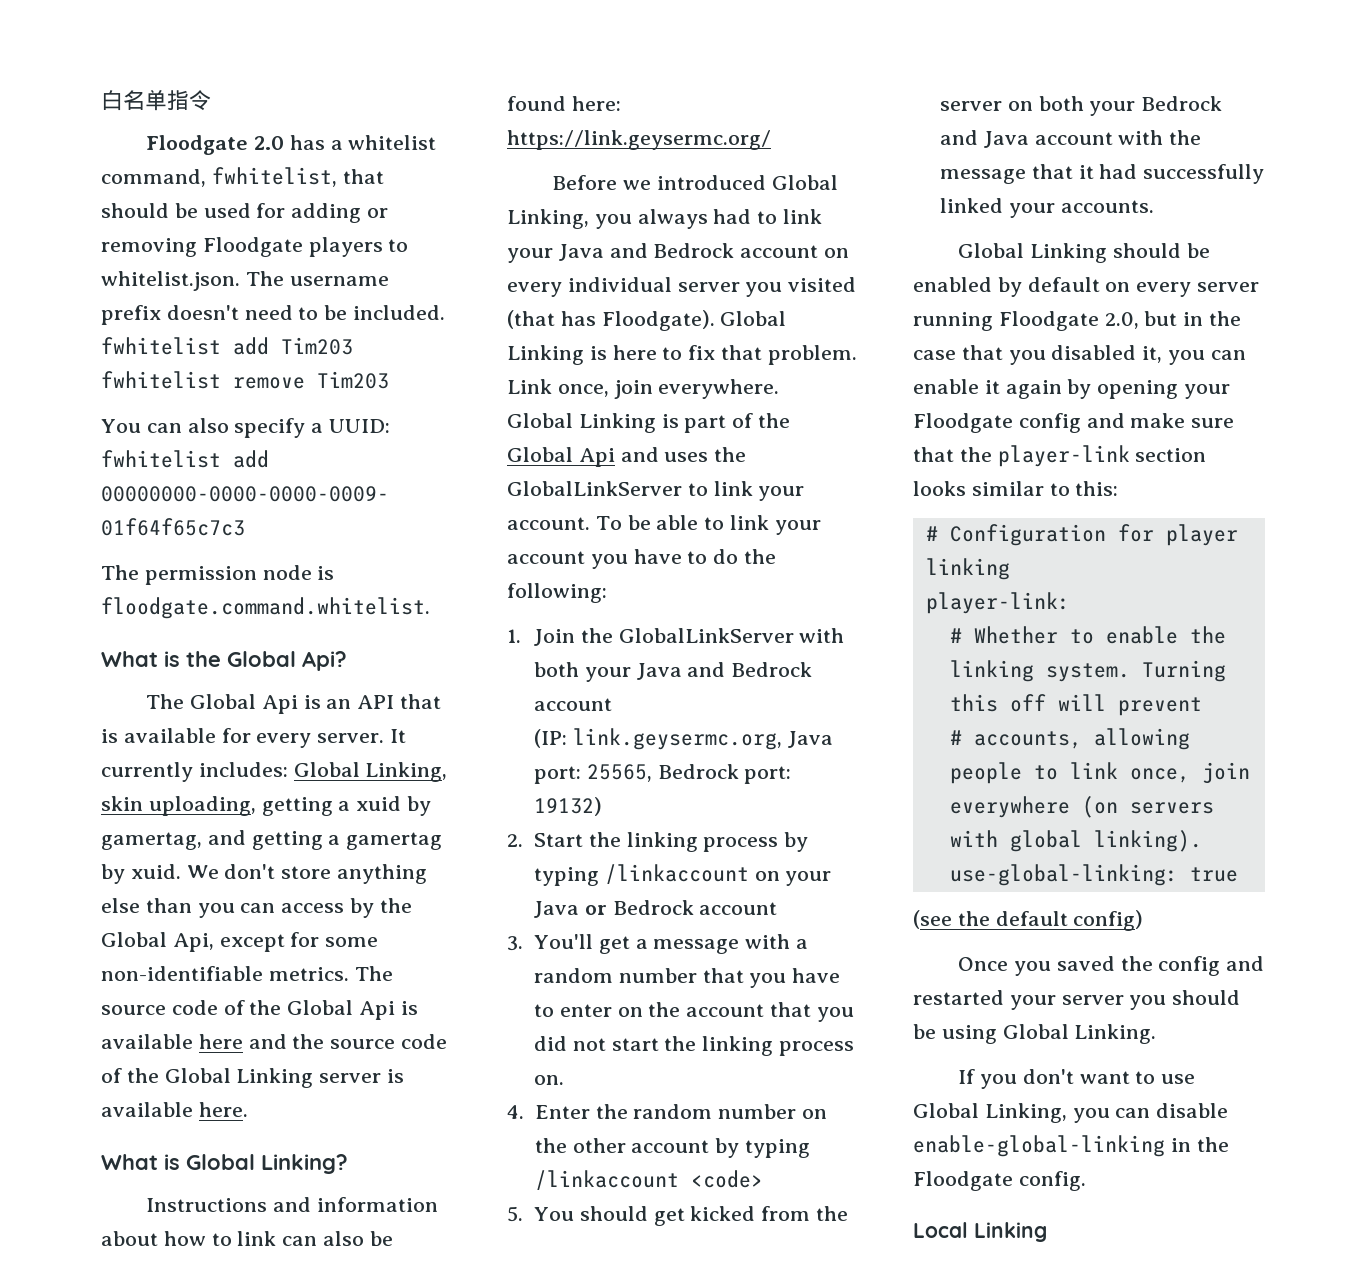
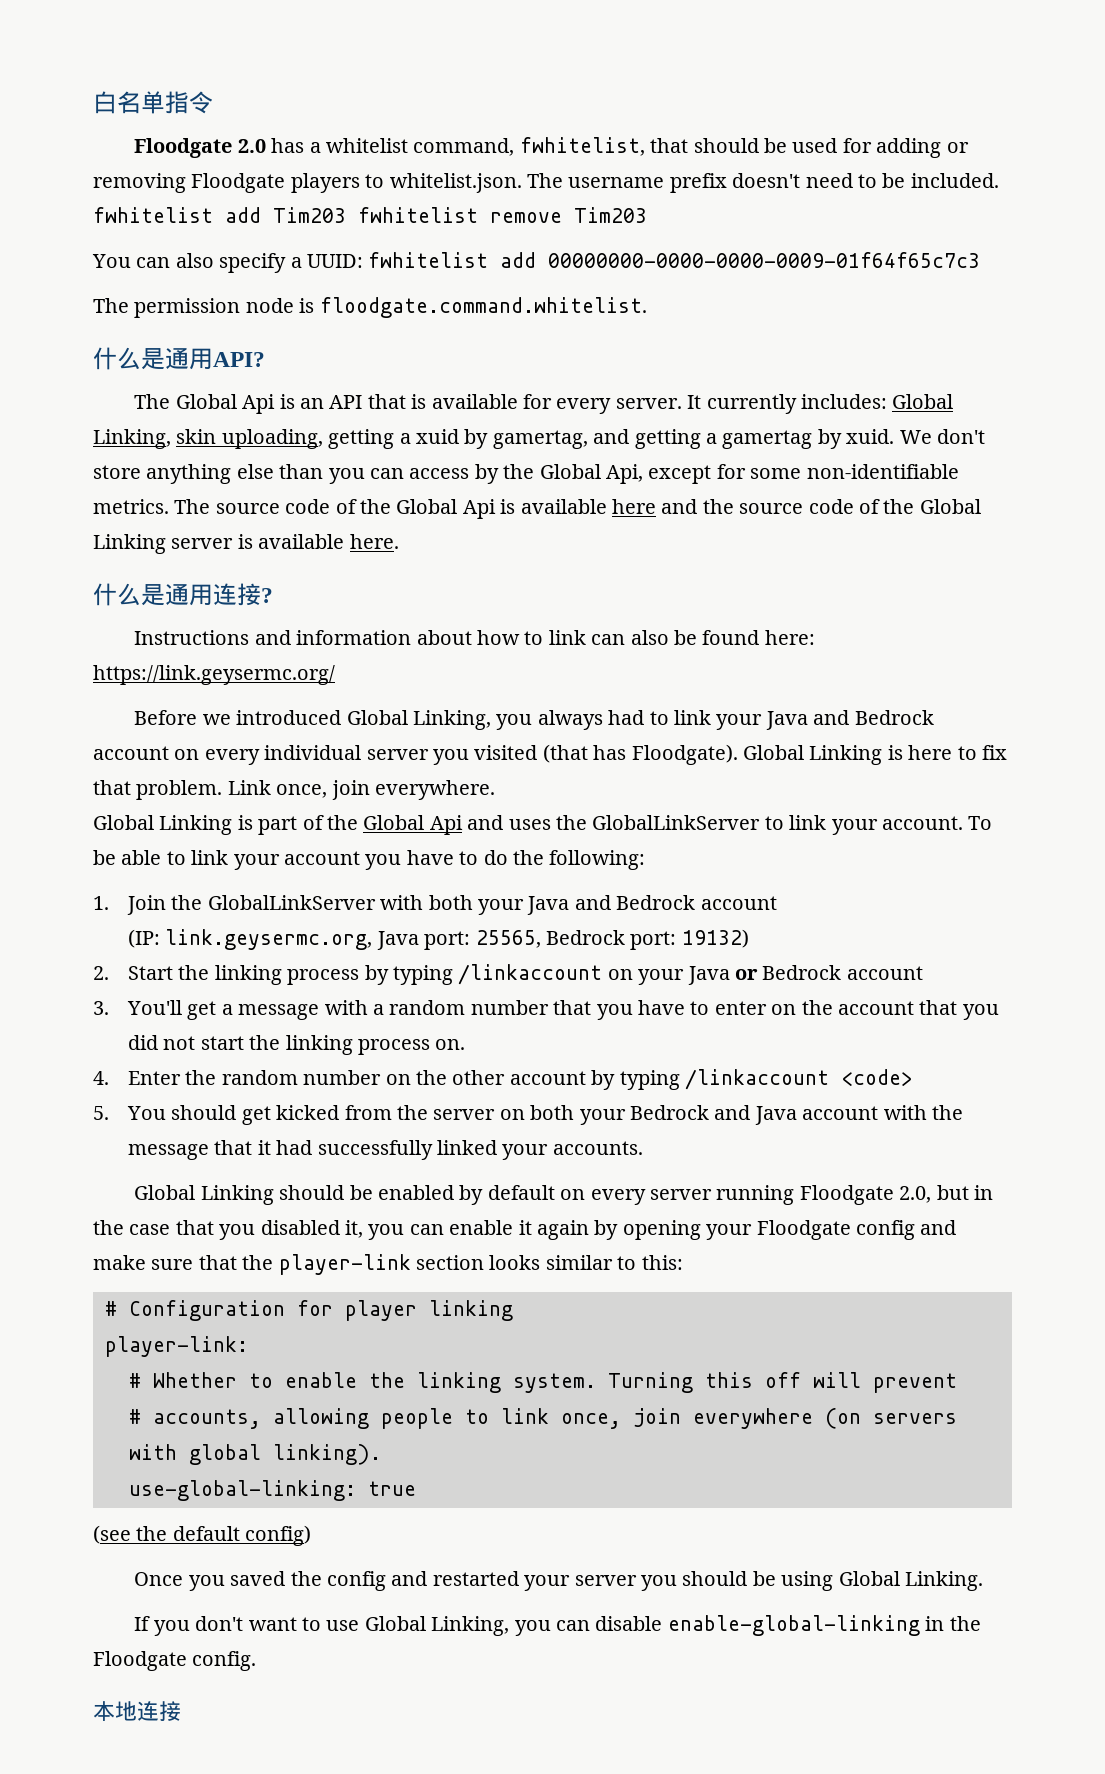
[101,651,347,671] What is the Global Api? -> [93,347,265,370] 什么是通用API?
[101,1154,348,1174] What is Global Linking? -> [93,583,273,606] 什么是通用连接?
[913,1222,1047,1242] Local Linking -> [93,1701,181,1721] 本地连接

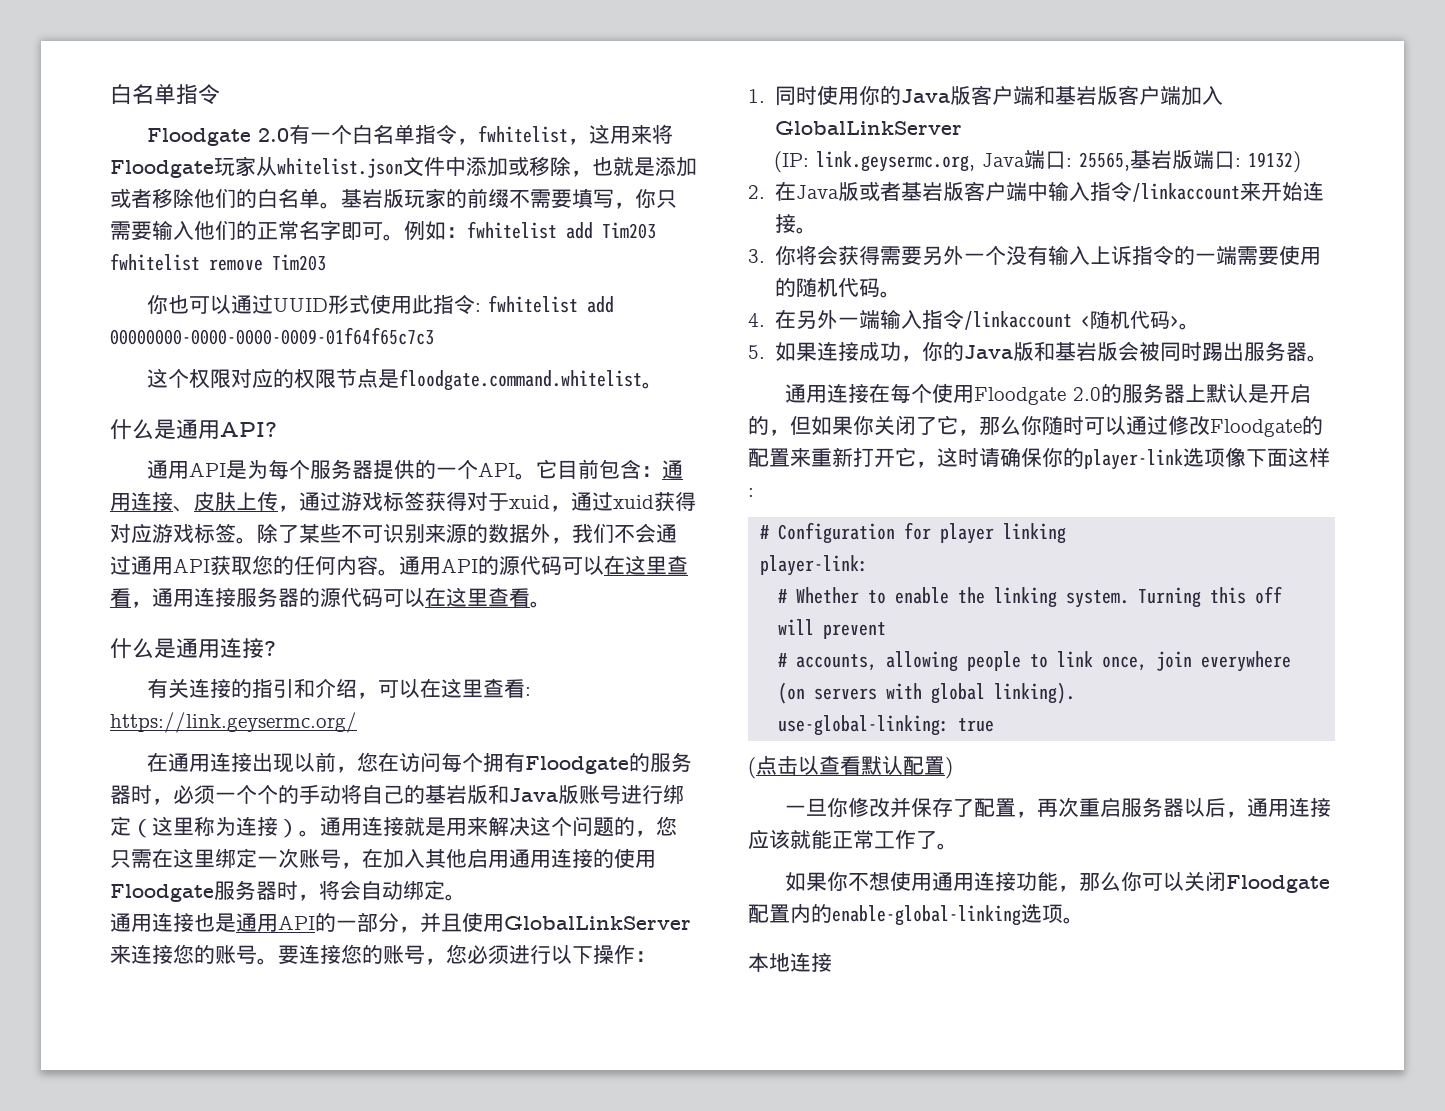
[271,137,969,158] [93,173,999,193] has a whitelist command, fwhitelist, that should be used for adding or removing Floodgate players to whitelist.json. The username prefix doesn't need to be included. -> [288,124,673,145] [110,156,697,178] [110,188,677,209] [110,220,467,241] 有一个白名单指令，fwhitelist，这用来将Floodgate玩家从whitelist.json文件中添加或移除，也就是添加或者移除他们的白名单。基岩版玩家的前缀不需要填写，你只需要输入他们的正常名字即可。例如：
[92,252,981,273] [93,297,647,318] [93,347,265,370] [134,394,954,414] [93,429,985,449] [93,464,959,484] [93,499,981,519] [93,534,399,554] You can also specify a UUID: fwhitelist add 00000000-0000-0000-0009-01f64f65c7c3 // The permission node is floodgate.command.whitelist. // 什么是通用API? // The Global Api is an API that is available for every server. It currently includes: Global Linking, skin uploading, getting a xuid by gamertag, and getting a gamertag by xuid. We don't store anything else than you can access by the Global Api, except for some non-identifiable metrics. The source code of the Global Api is available here and the source code of the Global Linking server is available here. -> [146,294,614,315] [110,327,434,345] [146,368,663,391] [110,419,277,440] [146,459,683,480] [110,491,696,512] [110,523,677,544] [110,555,688,576] [110,587,551,608] 你也可以通过UUID形式使用此指令: fwhitelist add 00000000-0000-0000-0009-01f64f65c7c3 // 这个权限对应的权限节点是floodgate.command.whitelist。 // 什么是通用API? // 通用API是为每个服务器提供的一个API。它目前包含：通用连接、皮肤上传，通过游戏标签获得对于xuid，通过xuid获得对应游戏标签。除了某些不可识别来源的数据外，我们不会通过通用API获取您的任何内容。通用API的源代码可以在这里查看，通用连接服务器的源代码可以在这里查看。
[134,630,815,645] [93,665,335,685] [134,710,934,730] [93,744,1007,765] [93,780,495,800] [93,815,993,835] [93,850,646,870] [93,895,777,915] [127,929,749,950] [93,964,923,985] [93,1000,999,1020] [127,1035,466,1055] [93,1069,913,1090] [93,1105,963,1125] [127,1140,643,1160] [134,1185,993,1205] [93,1220,957,1240] [93,1254,683,1275] Instructions and information about how to link can also be found here: https://link.geysermc.org/ // Before we introduced Global Linking, you always had to link your Java and Bedrock account on every individual server you visited (that has Floodgate). Global Linking is here to fix that problem. Link once, join everywhere. // Global Linking is part of the Global Api and uses the GlobalLinkServer to link your account. To be able to link your account you have to do the following: // 1. Join the GlobalLinkServer with both your Java and Bedrock account // (IP: link.geysermc.org, Java port: 25565, Bedrock port: 19132) // 2. Start the linking process by typing /linkaccount on your Java or Bedrock account // 3. You'll get a message with a random number that you have to enter on the account that you did not start the linking process on. // 4. Enter the random number on the other account by typing /linkaccount <code> // 5. You should get kicked from the server on both your Bedrock and Java account with the message that it had successfully linked your accounts. // Global Linking should be enabled by default on every server running Floodgate 2.0, but in the case that you disabled it, you can enable it again by opening your Floodgate config and make sure that the player-link section looks similar to this: -> [146,678,531,699] [110,712,357,733] [146,752,692,774] [110,784,684,805] [110,816,677,838] [110,848,656,869] [110,880,466,902] [110,912,691,933] [110,944,656,965] [748,85,1224,106] [775,121,963,135] [773,150,1301,173] [748,181,1325,202] [775,214,818,234] [748,245,1322,266] [775,278,902,298] [748,309,1201,330] [748,341,1329,362] [784,383,1311,405] [748,415,1323,437] [748,447,1330,470] [748,488,754,497] 有关连接的指引和介绍，可以在这里查看: https://link.geysermc.org/ // 在通用连接出现以前，您在访问每个拥有Floodgate的服务器时，必须一个个的手动将自己的基岩版和Java版账号进行绑定（这里称为连接）。通用连接就是用来解决这个问题的，您只需在这里绑定一次账号，在加入其他启用通用连接的使用Floodgate服务器时，将会自动绑定。 // 通用连接也是通用API的一部分，并且使用GlobalLinkServer来连接您的账号。要连接您的账号，您必须进行以下操作： // 1.同时使用你的Java版客户端和基岩版客户端加入GlobalLinkServer // (IP: link.geysermc.org, Java端口: 25565,基岩版端口: 19132) // 2.在Java版或者基岩版客户端中输入指令/linkaccount来开始连接。 // 3.你将会获得需要另外一个没有输入上诉指令的一端需要使用的随机代码。 // 4.在另外一端输入指令/linkaccount <随机代码>。 // 5.如果连接成功，你的Java版和基岩版会被同时踢出服务器。 // 通用连接在每个使用Floodgate 2.0的服务器上默认是开启的，但如果你关闭了它，那么你随时可以通过修改Floodgate的配置来重新打开它，这时请确保你的player-link选项像下面这样:
[93,1525,312,1546] [134,1571,983,1591] [134,1615,981,1636] [93,1651,257,1671] (see the default config) // Once you saved the config and restarted your server you should be using Global Linking. // If you don't want to use Global Linking, you can disable enable-global-linking in the Floodgate config. -> [748,755,953,779] [784,797,1331,818] [748,829,958,850] [784,871,1330,893] [748,903,1084,926] (点击以查看默认配置) // 一旦你修改并保存了配置，再次重启服务器以后，通用连接应该就能正常工作了。 // 如果你不想使用通用连接功能，那么你可以关闭Floodgate配置内的enable-global-linking选项。

